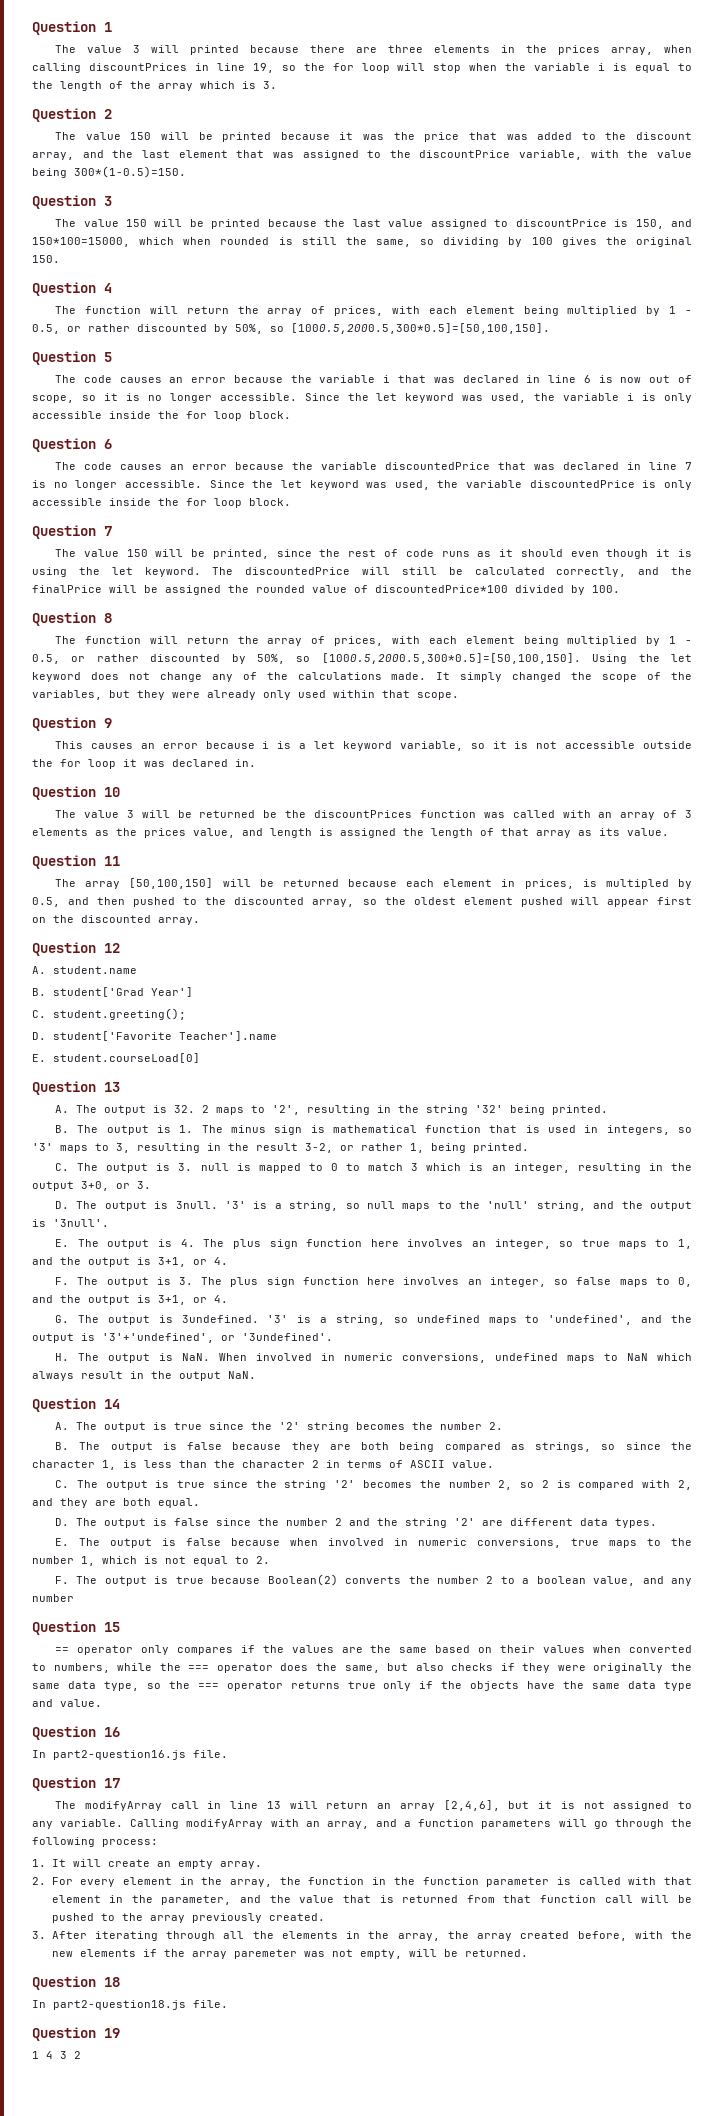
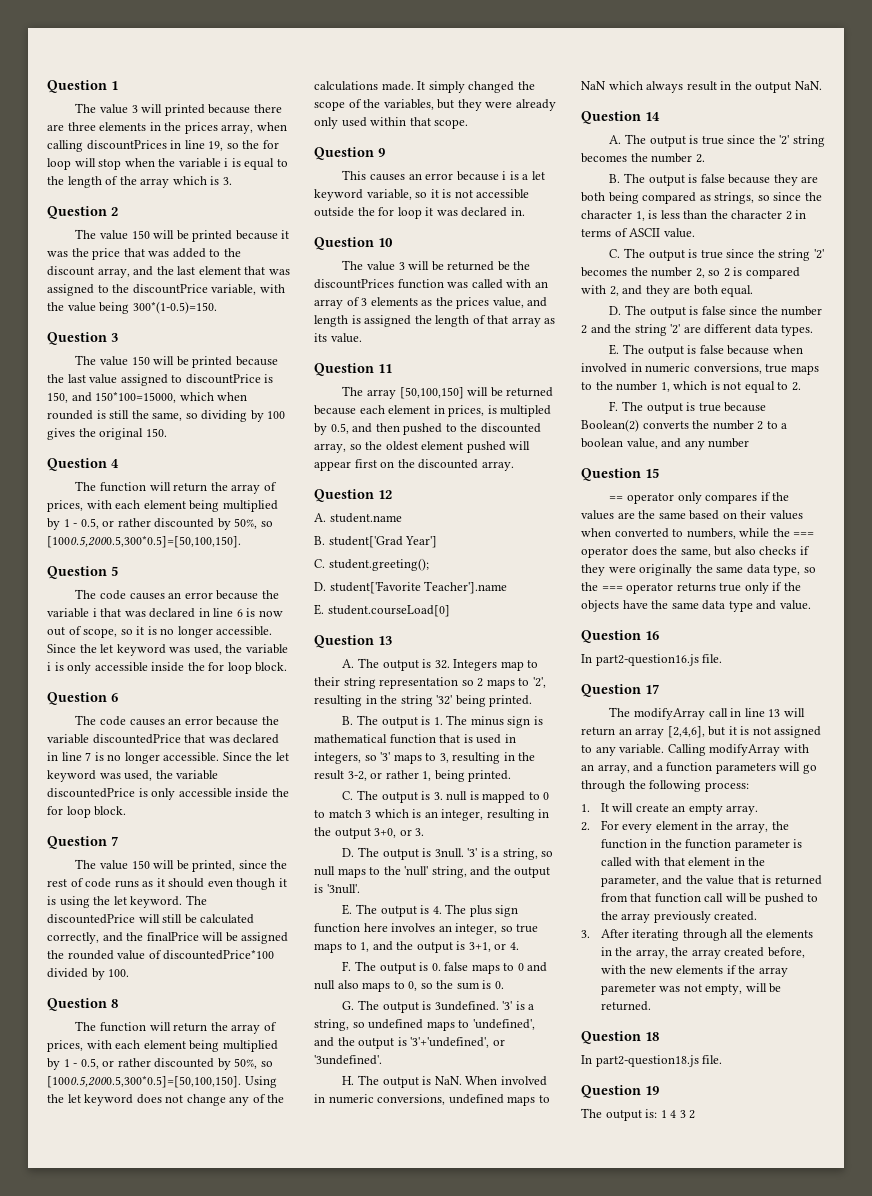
(196, 1109) none -> [453,659,539,671] [314,677,474,689] Integers map to their string representation so
[178,1277,692,1287] [32,1295,228,1305] 3. The plus sign function here involves an integer, so false maps to 0, and the output is 3+1, or 4. -> [431,962,548,974] [314,980,504,992] 0. false maps to 0 and null also maps to 0, so the sum is 0.
(120, 2033) none -> [581,1108,658,1121] The output is:

